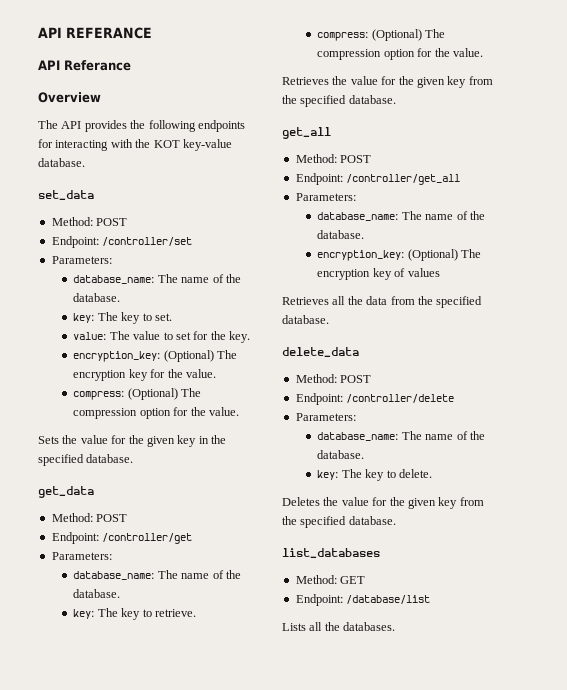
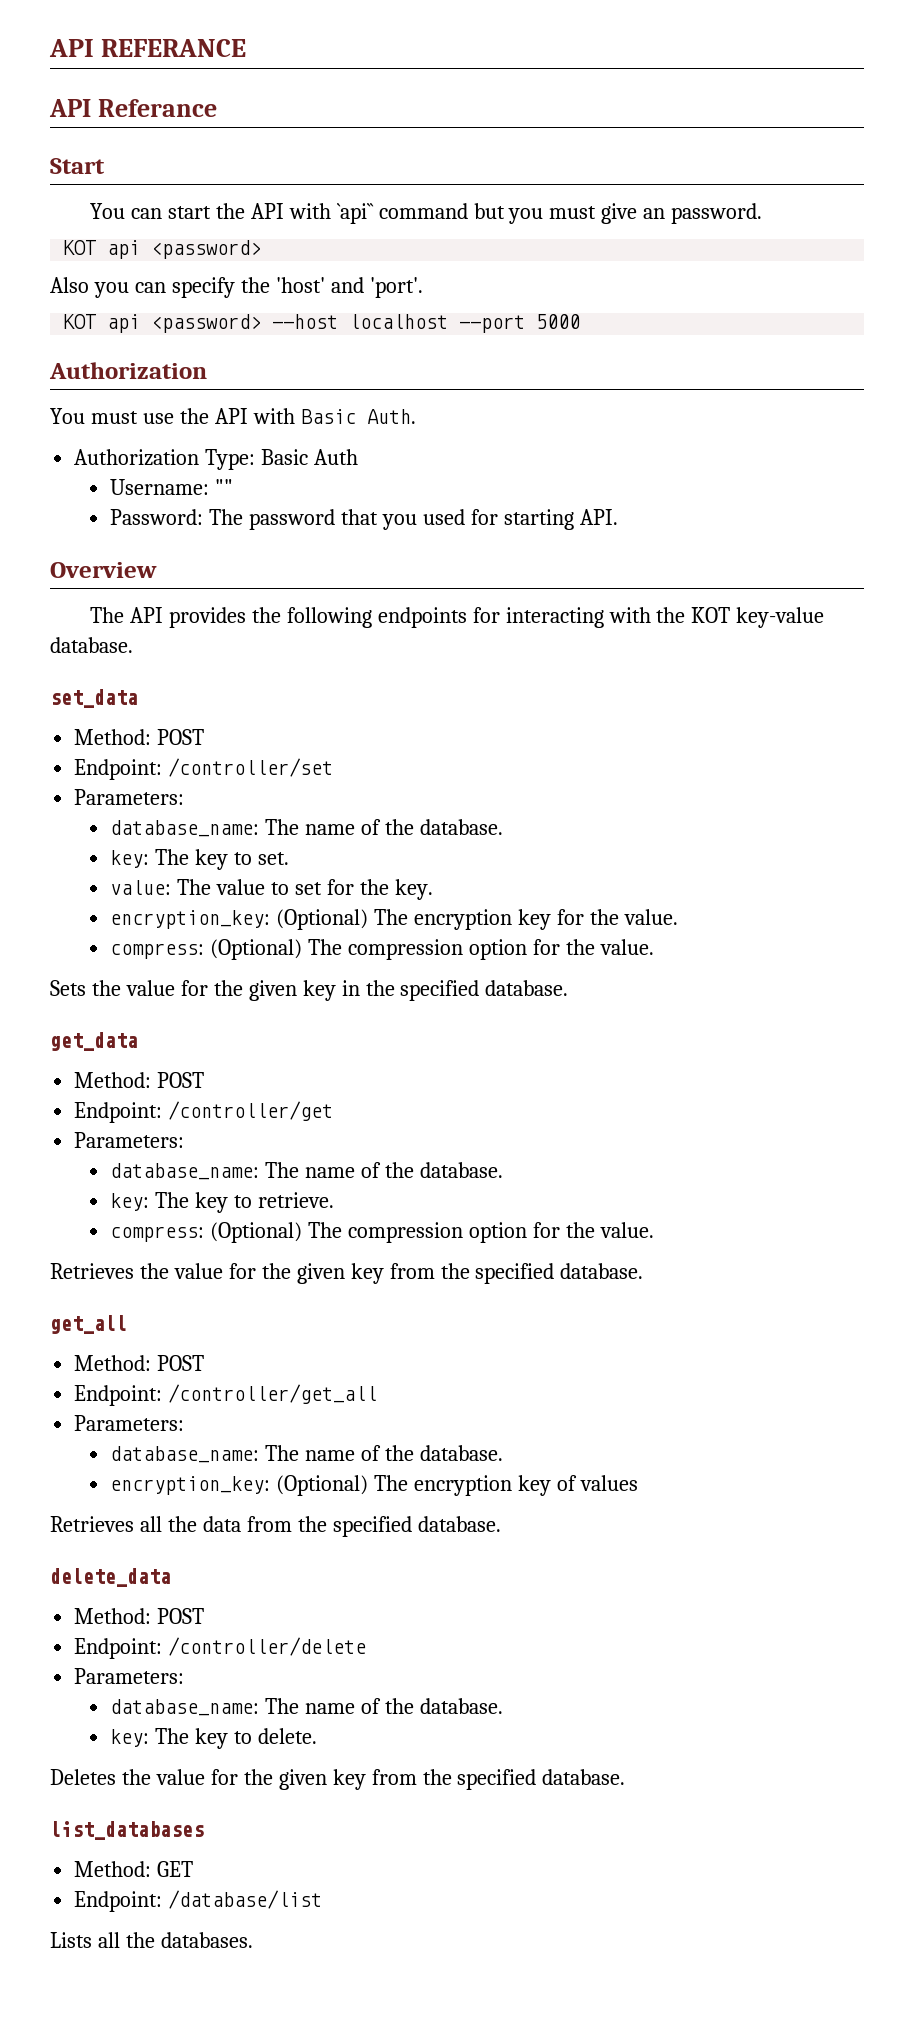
(131, 65) none -> [50,158,105,174] [89,203,763,224] [63,240,262,259] [50,277,423,298] [63,314,581,333] [49,362,207,379] [50,408,416,424] [74,449,359,470] [110,479,233,495] [110,509,618,530] // Start // You can start the API with `api`` command but you must give an password. // KOT api <password> // Also you can specify the 'host' and 'port'. // KOT api <password> --host localhost --port 5000 // Authorization // You must use the API with Basic Auth. // Authorization Type: Basic Auth // Username: "" // Password: The password that you used for starting API.

